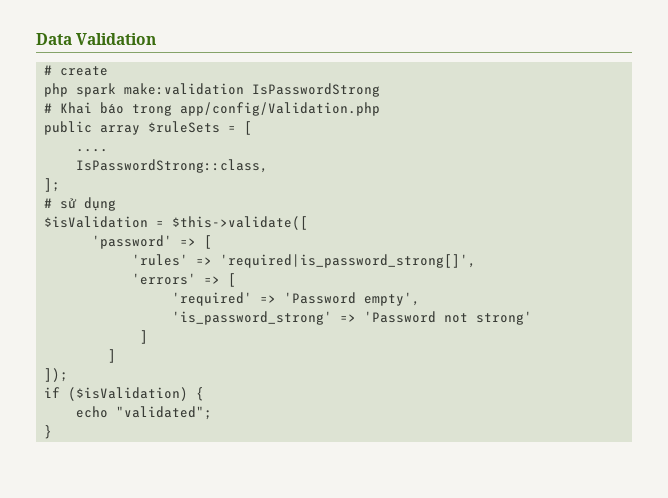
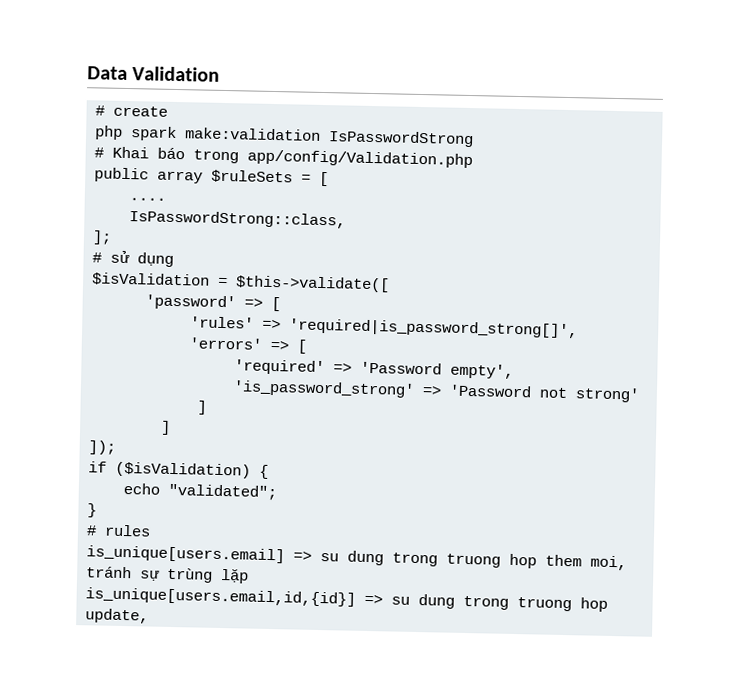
(53, 432) none -> [86,524,152,537] [86,545,628,571] [86,566,250,584] [85,587,609,612] [85,608,150,624] // # rules // is_unique[users.email] => su dung trong truong hop them moi, tránh sự trùng lặp // is_unique[users.email,id,{id}] => su dung trong truong hop update,

